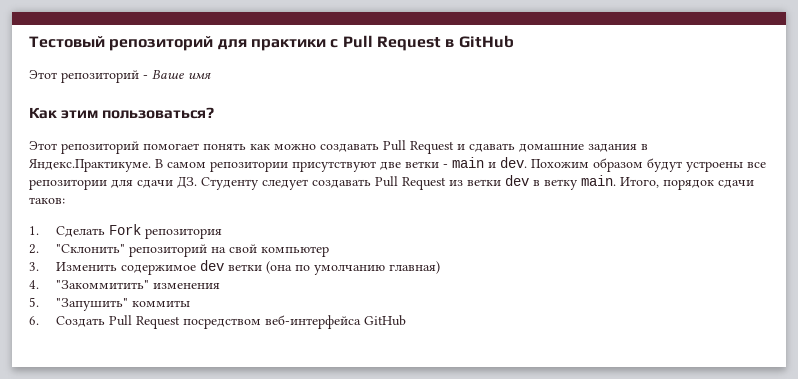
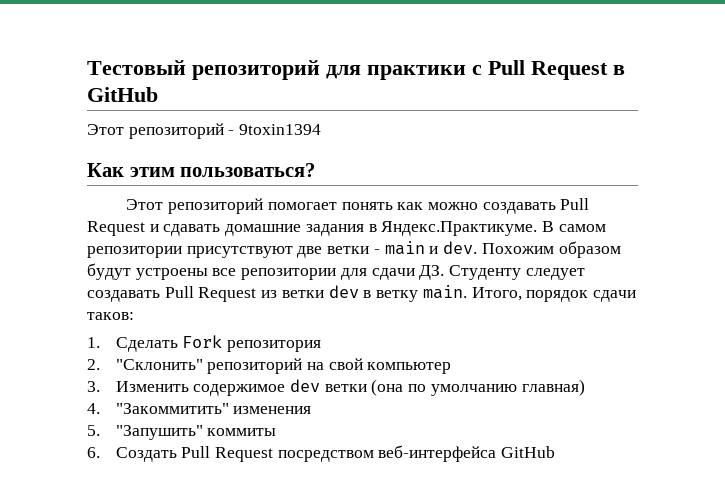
[152,70,211,79] Ваше имя -> [239,124,322,135] 9toxin1394

